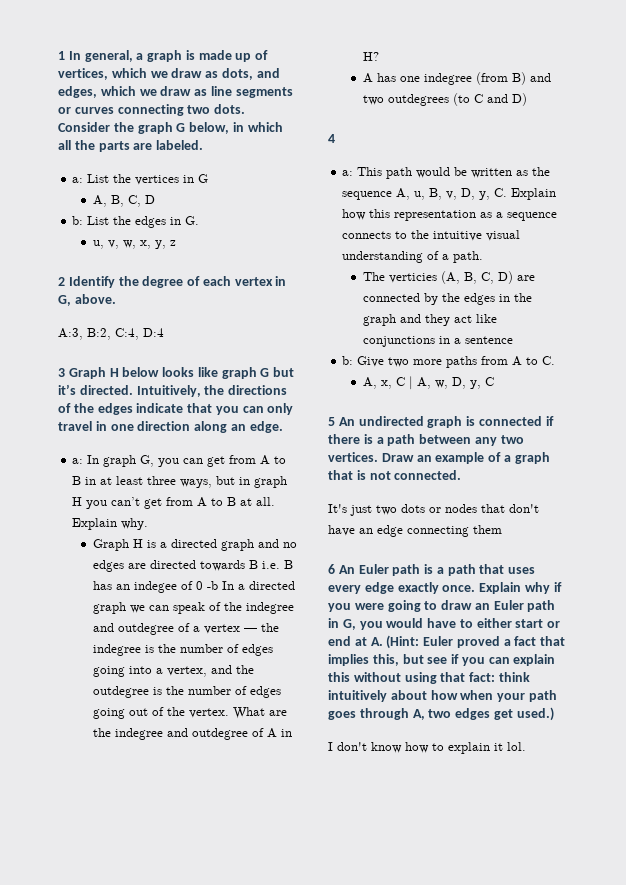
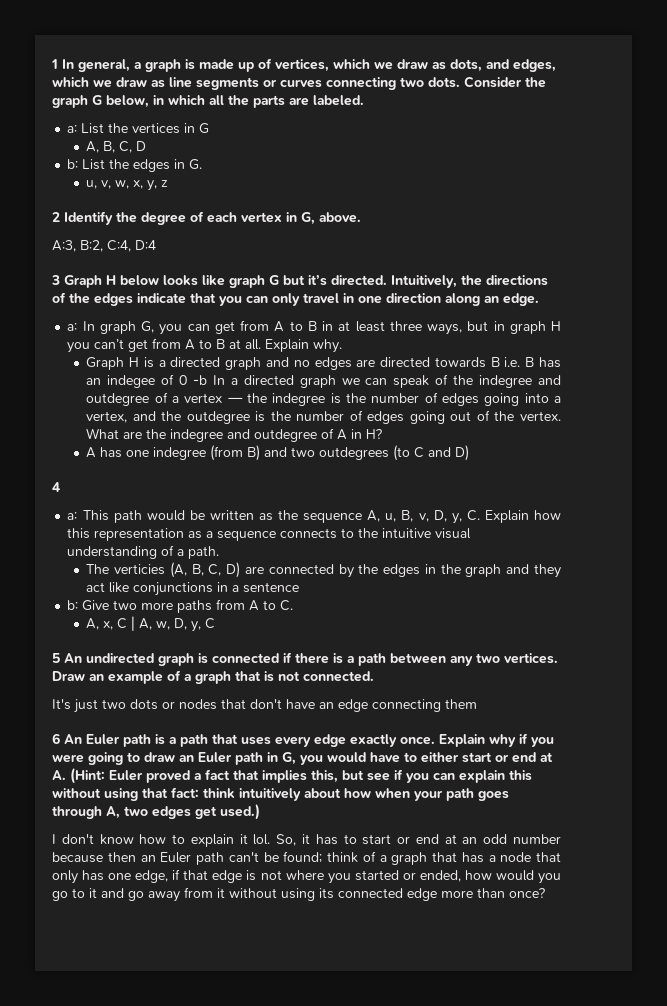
(526, 746) none -> [276,834,561,846] [52,851,561,865] [52,869,561,884] [52,887,545,902] So, it has to start or end at an odd number because then an Euler path can't be found; think of a graph that has a node that only has one edge, if that edge is not where you started or ended, how would you go to it and go away from it without using its connected edge more than once?

